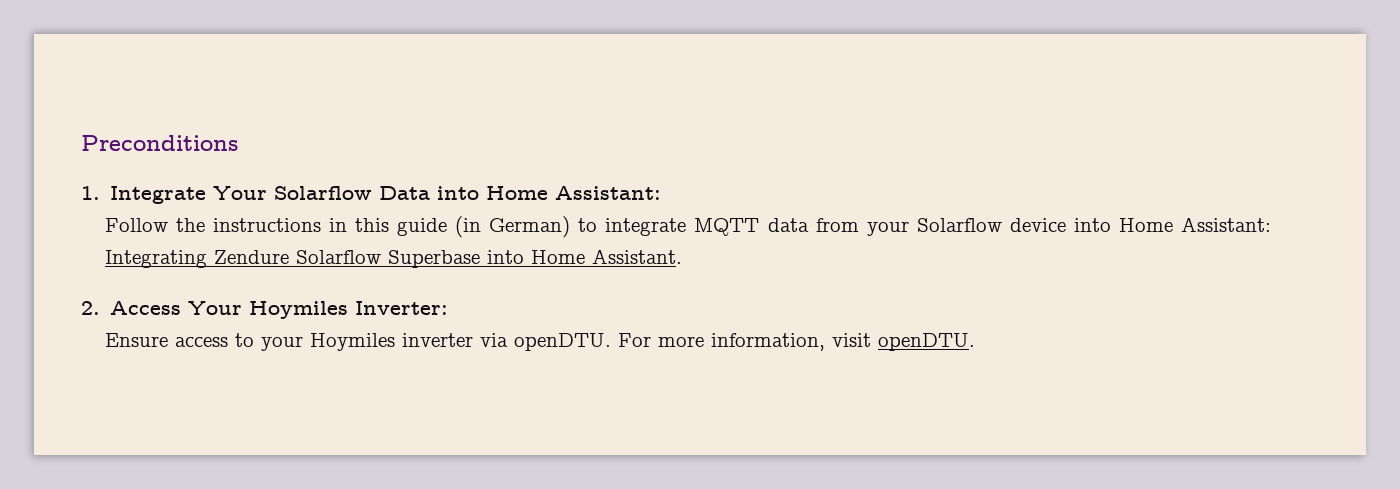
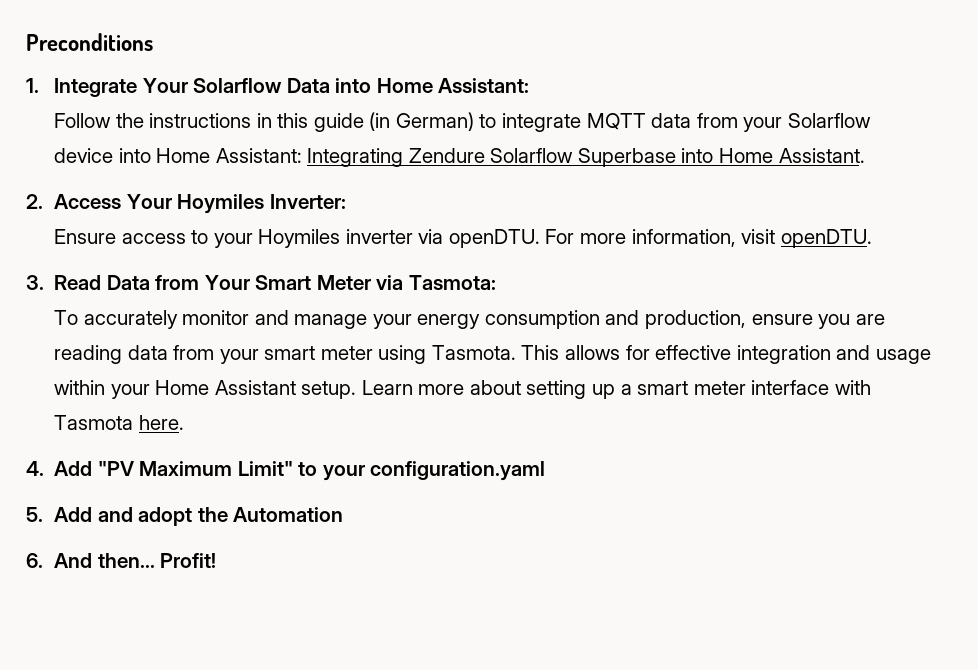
(975, 342) none -> [26,275,496,290] [54,310,885,329] [54,345,931,364] [54,380,871,399] [54,415,184,430] [26,461,546,481] [26,507,344,526] [26,553,217,568] // 3. Read Data from Your Smart Meter via Tasmota: // To accurately monitor and manage your energy consumption and production, ensure you are reading data from your smart meter using Tasmota. This allows for effective integration and usage within your Home Assistant setup. Learn more about setting up a smart meter interface with Tasmota here. // 4. Add "PV Maximum Limit" to your configuration.yaml // 5. Add and adopt the Automation // 6. And then... Profit!

